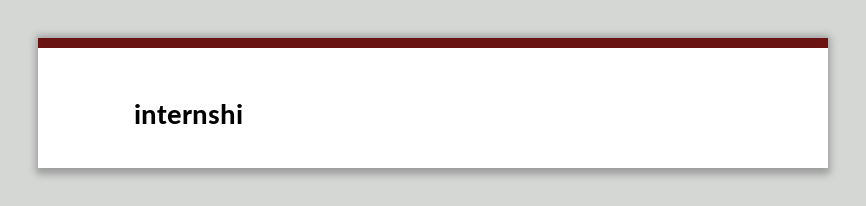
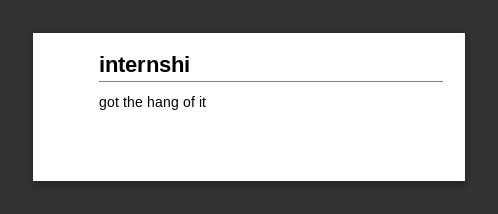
(243, 114) none -> [99,96,206,110] // got the hang of it

